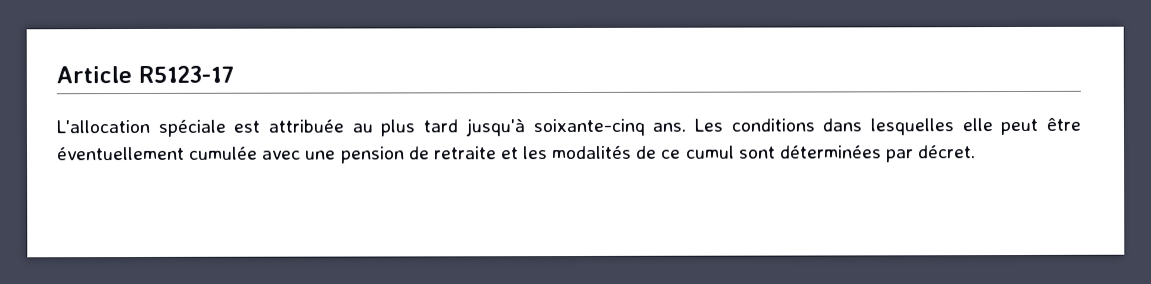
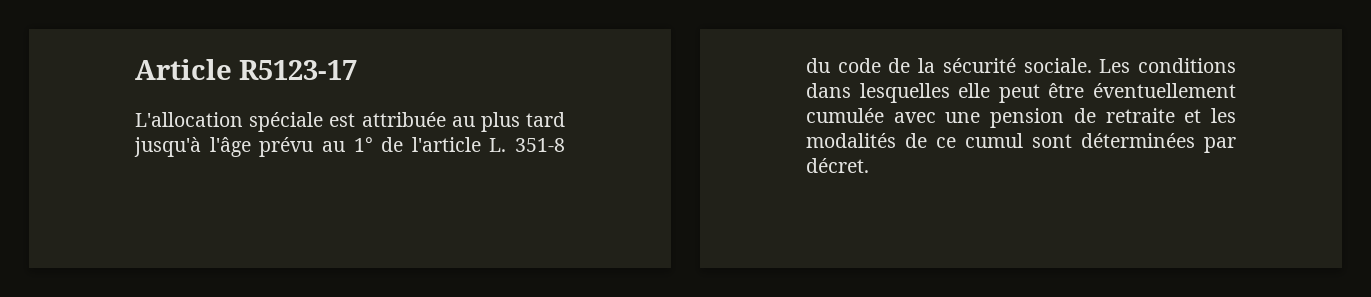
[532,118,687,137] soixante-cinq ans. -> [209,137,565,157] [806,58,1092,73] l'âge prévu au 1° de l'article L. 351-8 du code de la sécurité sociale.

